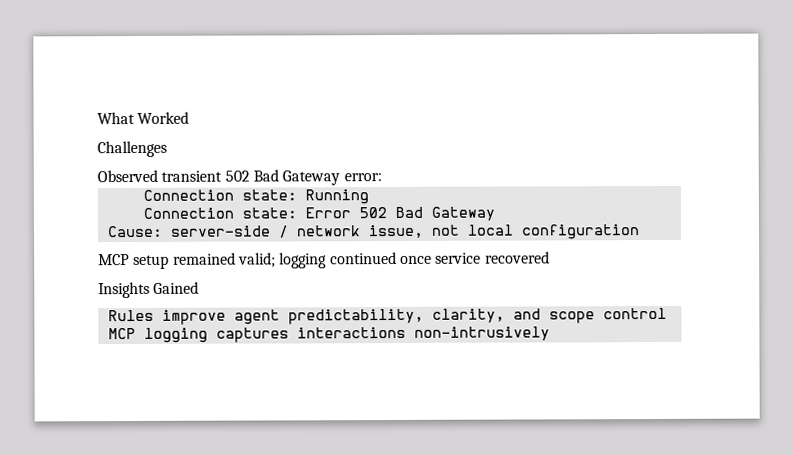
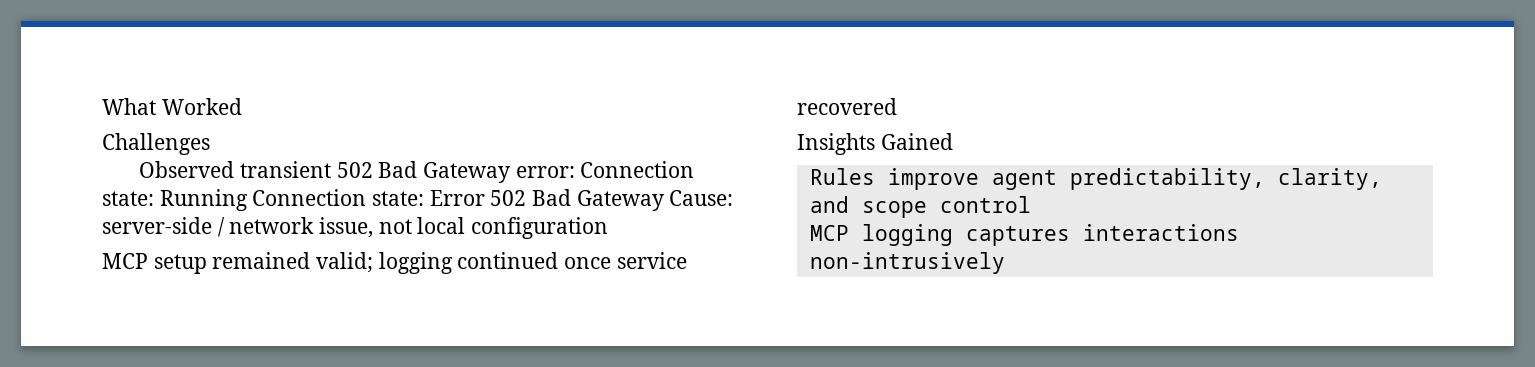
(382, 177) // -> (575, 172) none
(369, 197) // -> (248, 200) none
(495, 213) // -> (664, 200) none

